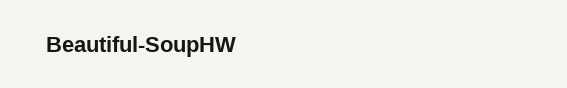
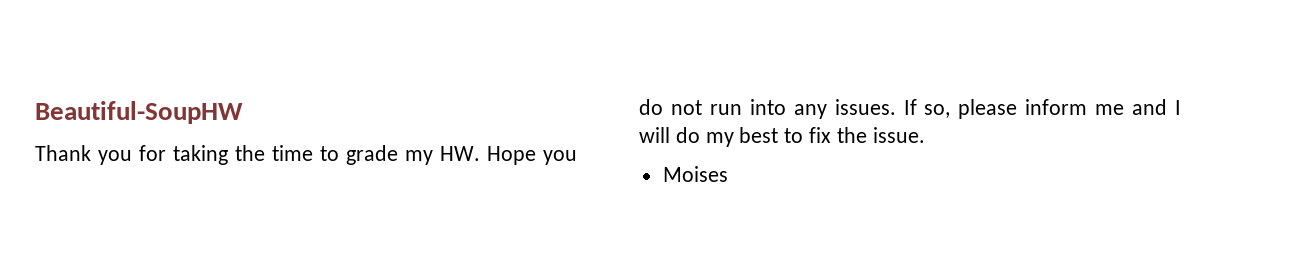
(236, 46) none -> [35,145,577,165] [639,99,1181,119] [639,127,925,147] [662,166,728,182] // Thank you for taking the time to grade my HW. Hope you do not run into any issues. If so, please inform me and I will do my best to fix the issue. // Moises

